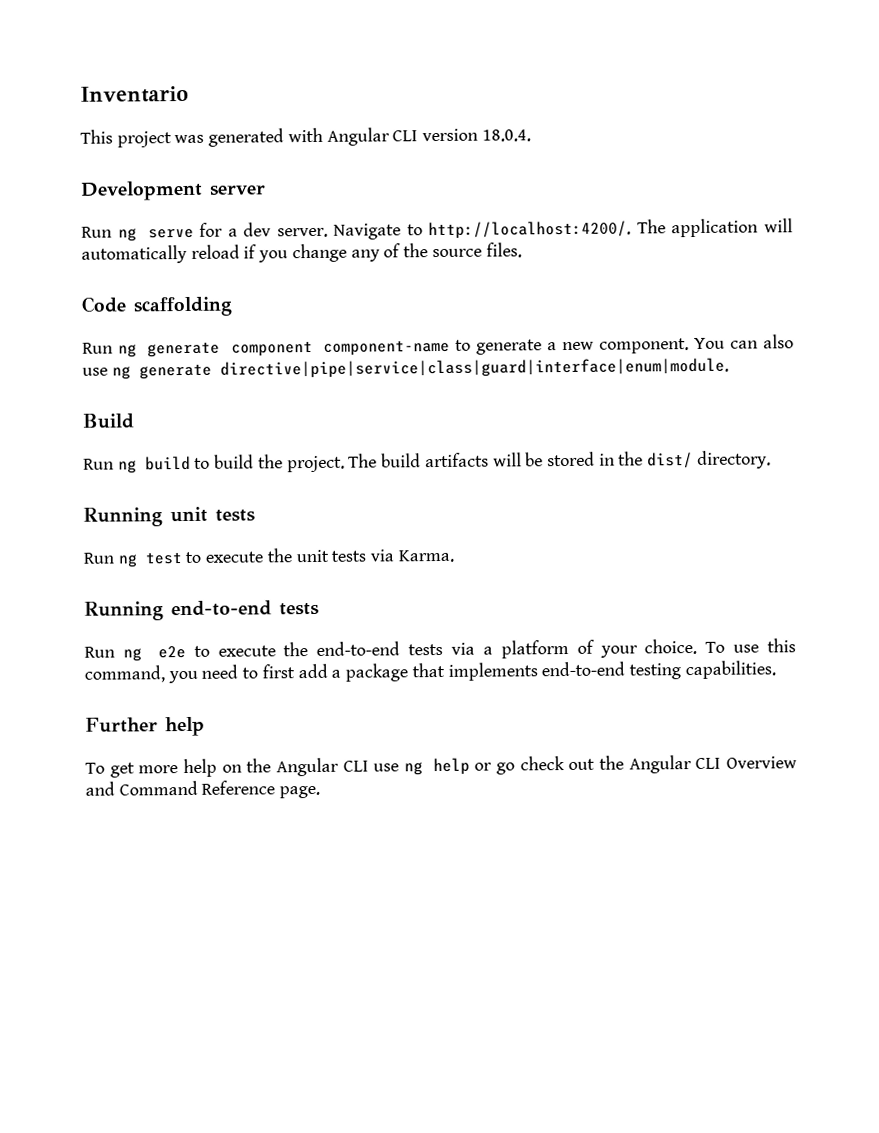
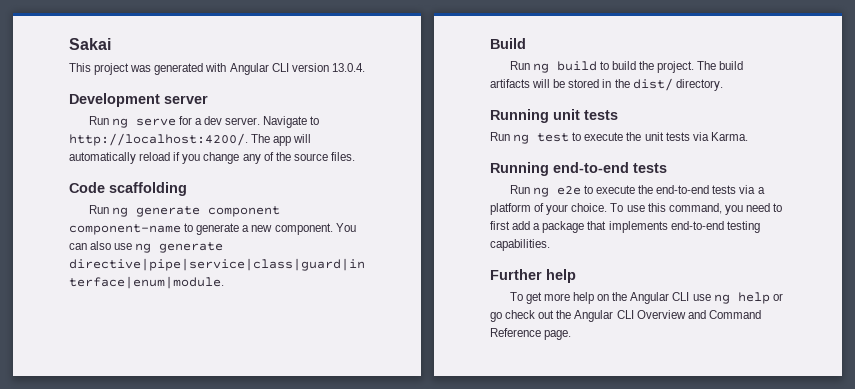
[80,85,189,103] Inventario -> [69,38,111,50] Sakai
[481,129,531,142] 18.0.4. -> [331,63,365,72] 13.0.4.
[671,218,759,238] application -> [273,136,292,146] app

